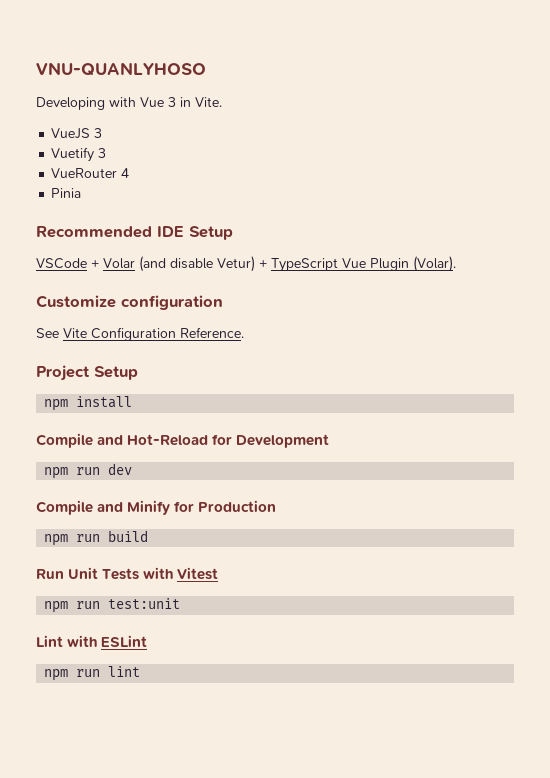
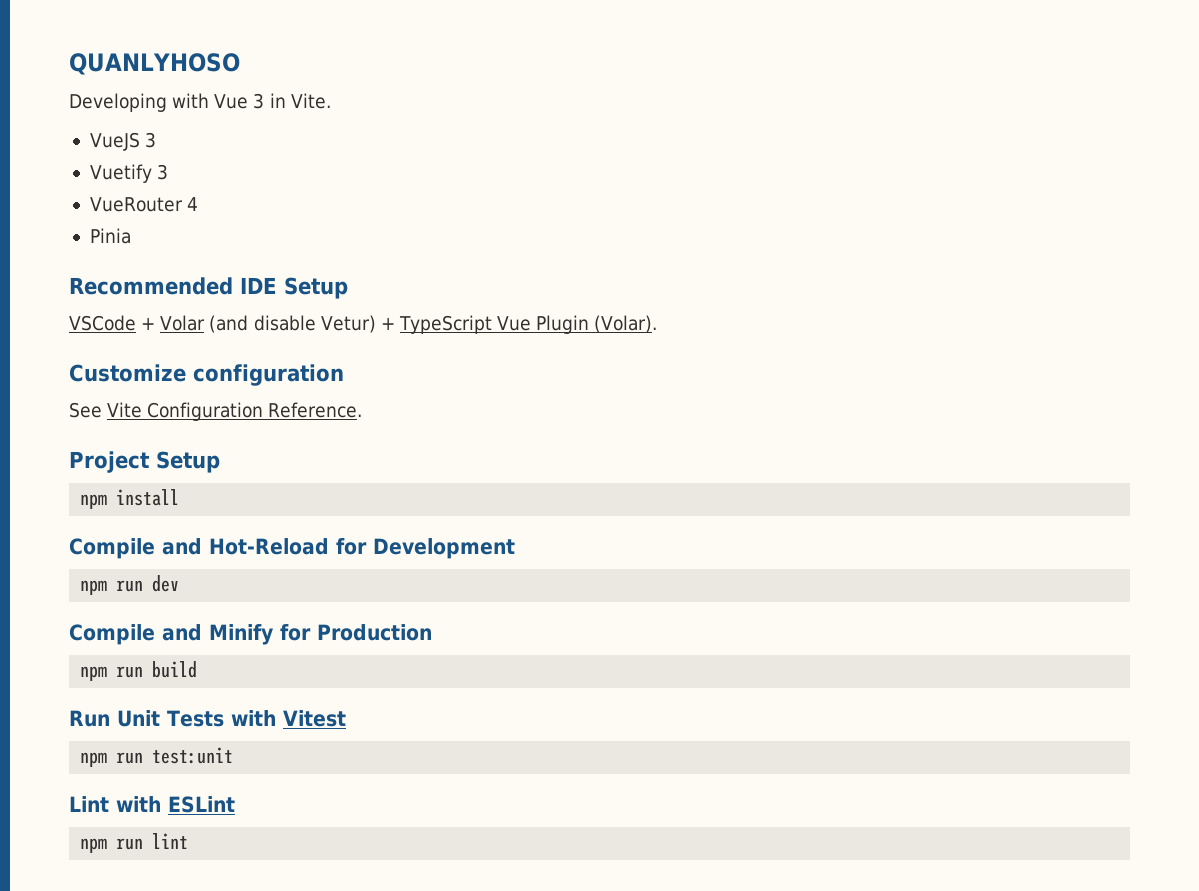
[36,62,206,76] VNU-QUANLYHOSO -> [69,53,240,75] QUANLYHOSO

